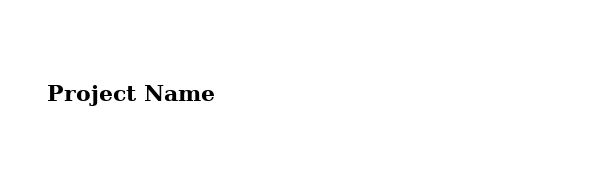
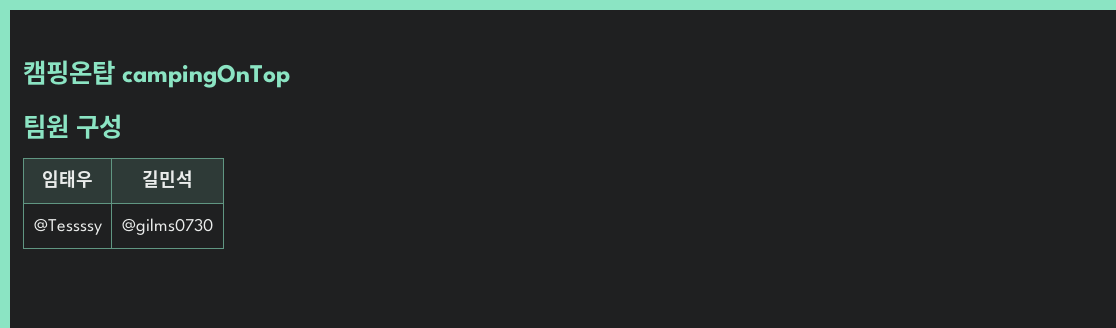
[47,85,215,106] Project Name -> [23,60,290,88] [23,114,122,139] [42,170,93,188] [142,170,193,188] [33,218,102,235] [122,218,213,235] 캠핑온탑 campingOnTop // 팀원 구성 // 임태우 | 길민석 // @Tessssy | @gilms0730

